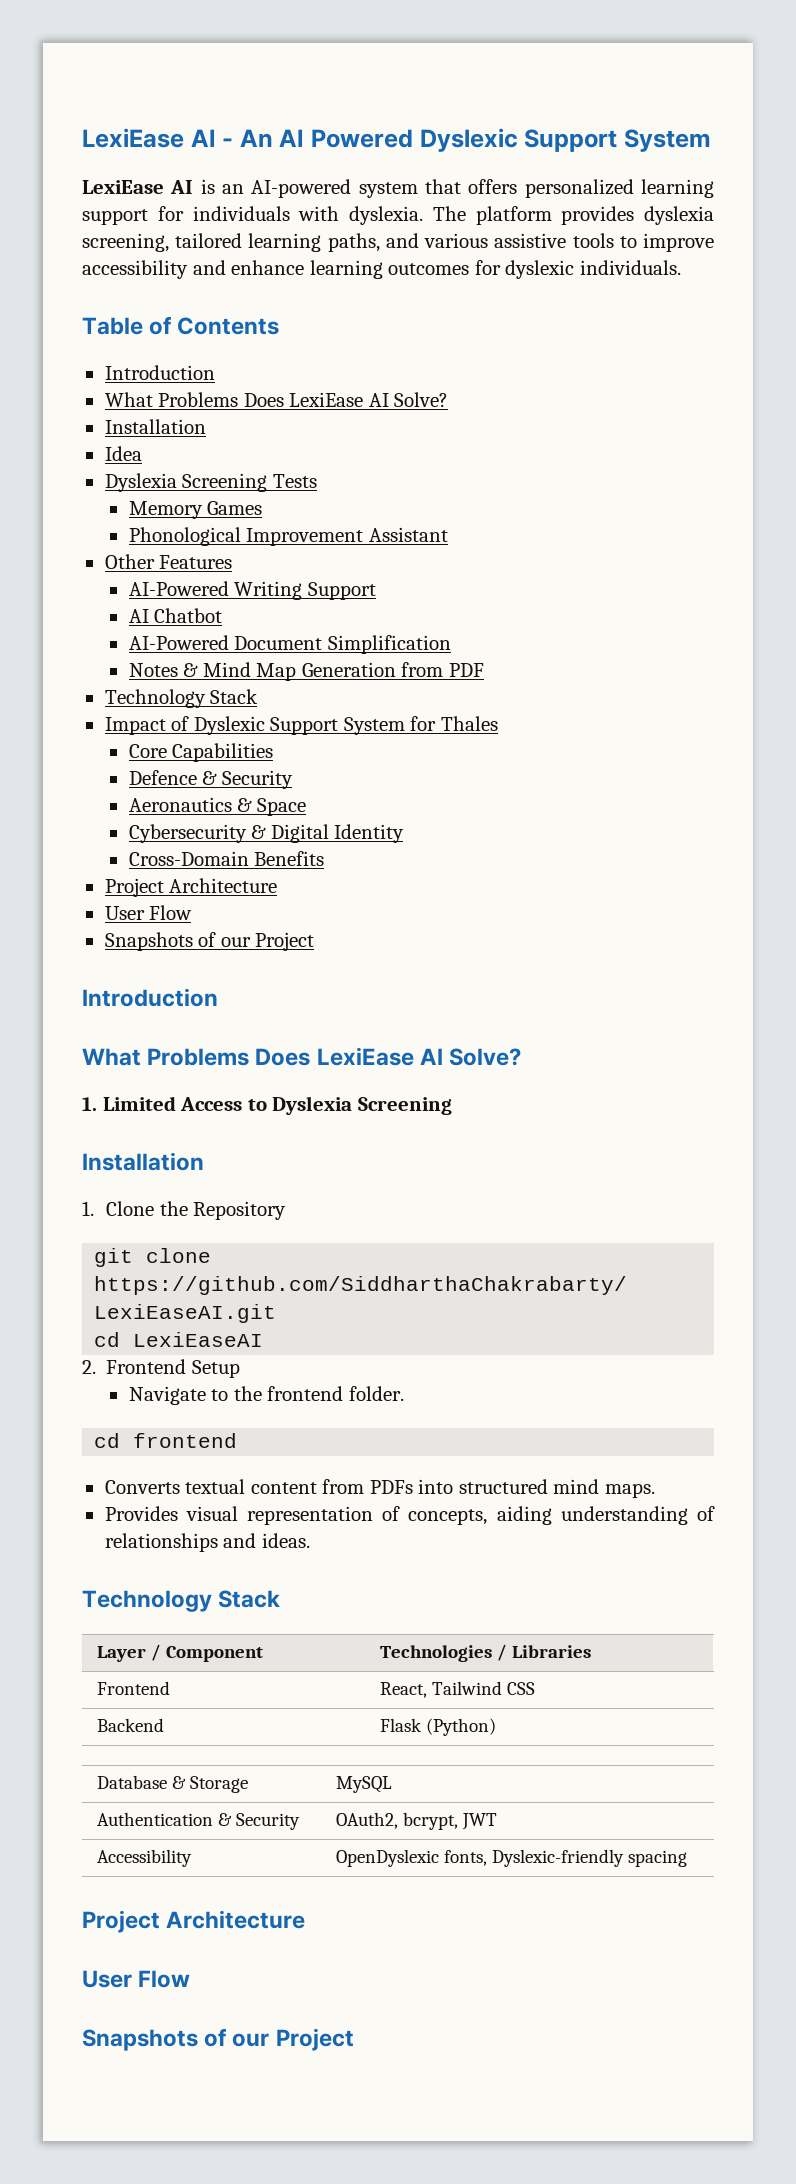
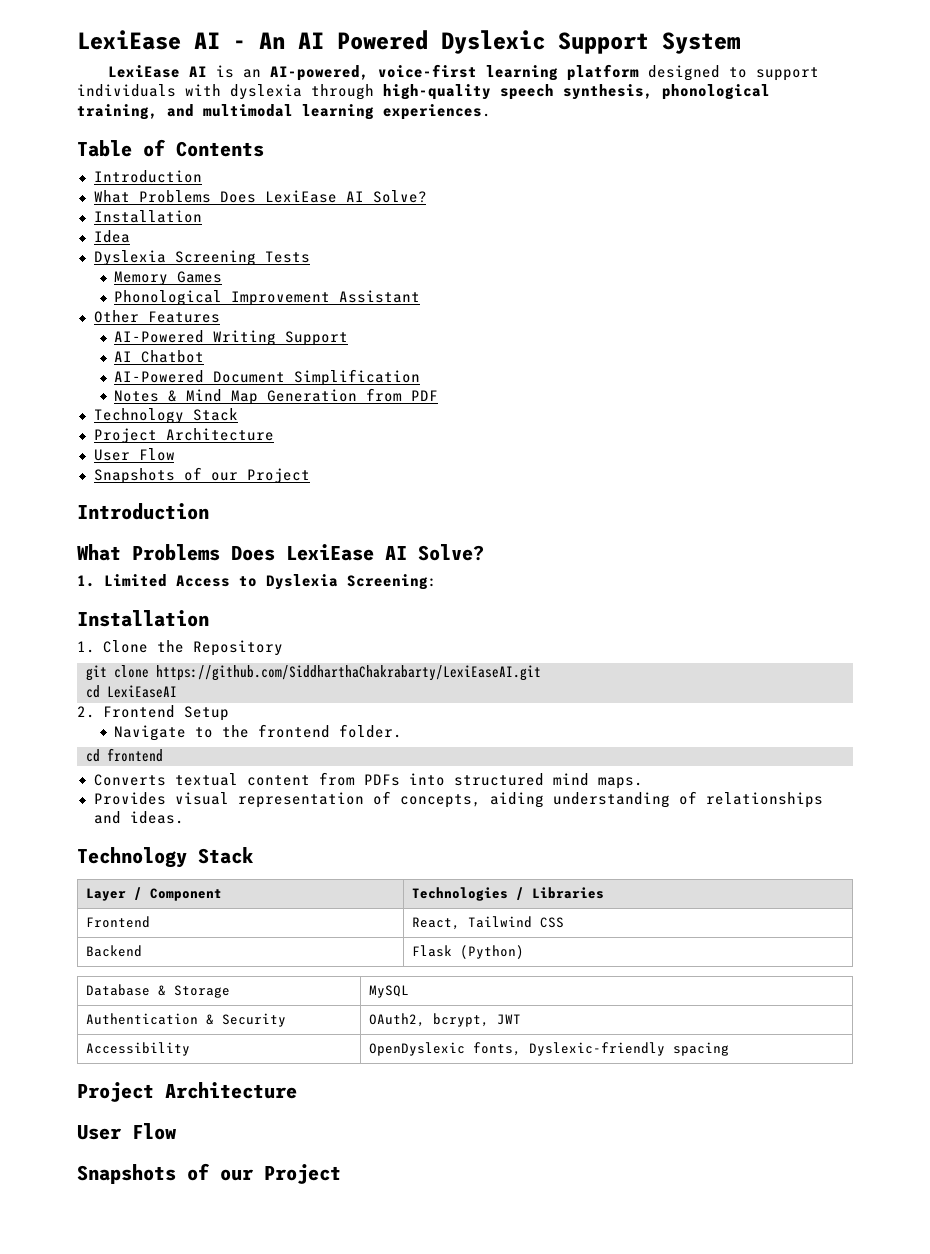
[251,179,714,198] [82,206,714,225] [82,233,714,252] [82,260,681,279] AI-powered system that offers personalized learning support for individuals with dyslexia. The platform provides dyslexia screening, tailored learning paths, and various assistive tools to improve accessibility and enhance learning outcomes for dyslexic individuals. -> [269,64,819,81] [77,84,770,100] [77,104,491,120] AI-powered, voice-first learning platform designed to support individuals with dyslexia through high-quality speech synthesis, phonological training, and multimodal learning experiences.
[104,716,498,735] [128,743,274,762] [128,770,293,789] [128,797,306,816] [128,824,405,843] [128,851,325,866] // Impact of Dyslexic Support System for Thales // Core Capabilities // Defence & Security // Aeronautics & Space // Cybersecurity & Digital Identity // Cross-Domain Benefits -> (238, 414) none
[357,1097,452,1115] Screening -> [347,574,437,590] Screening:

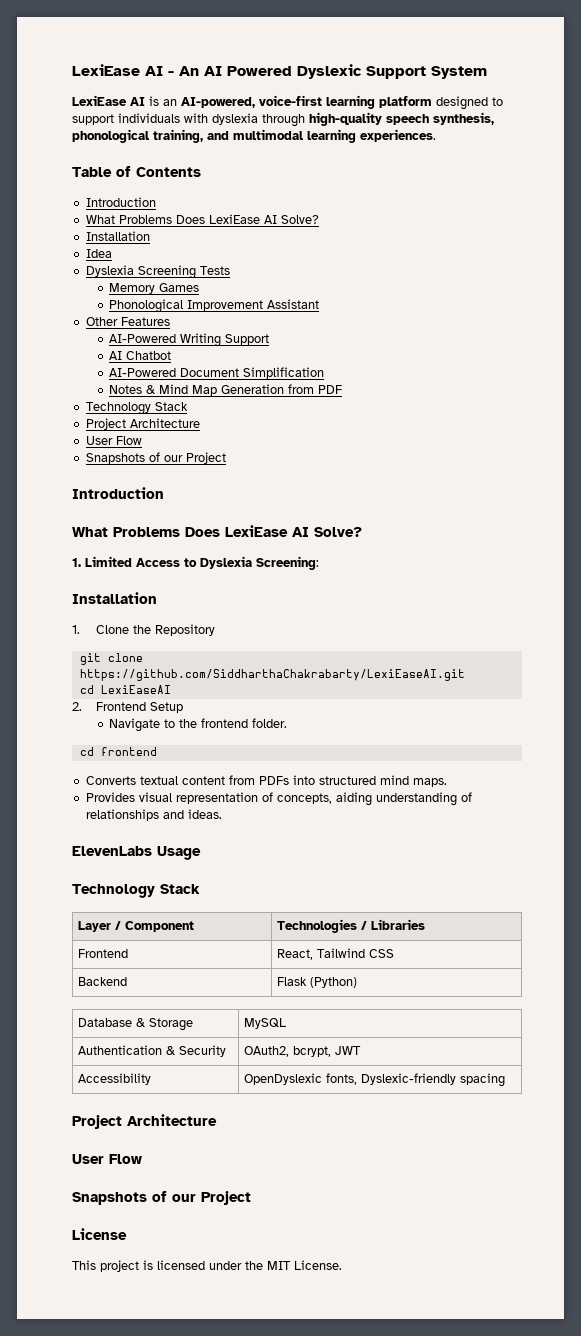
(184, 817) none -> [72,846,201,860] // ElevenLabs Usage
(341, 1174) none -> [72,1228,127,1240] [72,1260,342,1272] // License // This project is licensed under the MIT License.

